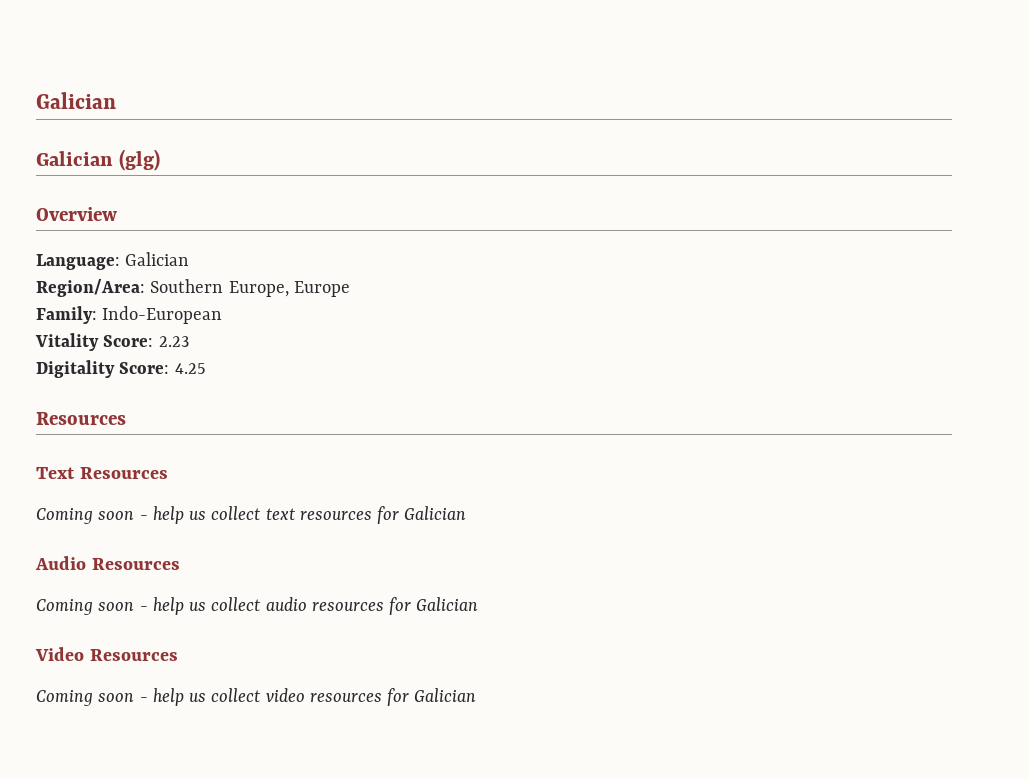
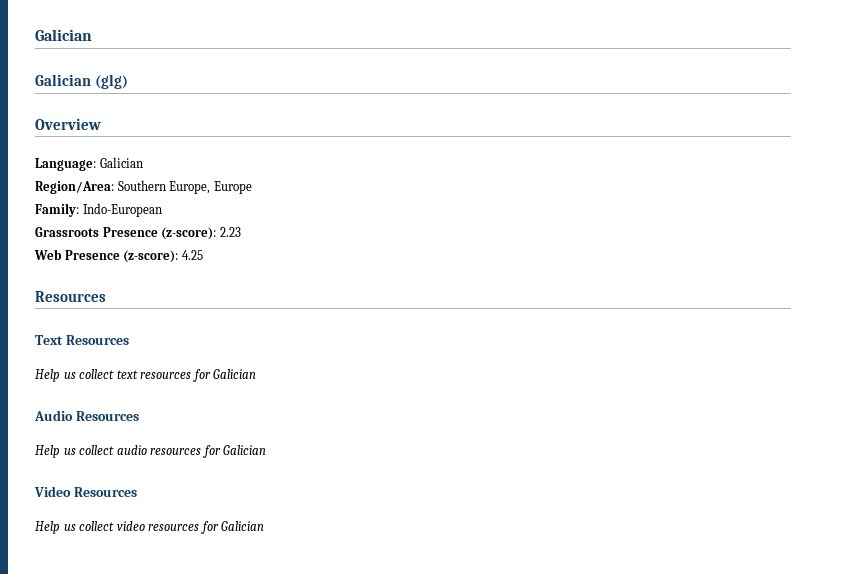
[35,333,189,351] [36,360,170,378] Vitality Score: 2.23 // Digitality Score: -> [35,227,241,240] [34,249,179,263] Grassroots Presence (z-score): 2.23 // Web Presence (z-score):
[36,506,184,524] Coming soon - help -> [35,369,60,382] Help
[36,597,184,615] Coming soon - help -> [35,445,60,458] Help
[36,688,184,706] Coming soon - help -> [35,521,60,534] Help

